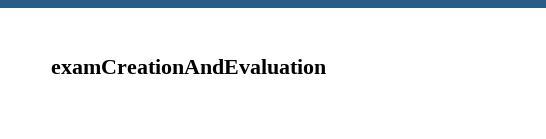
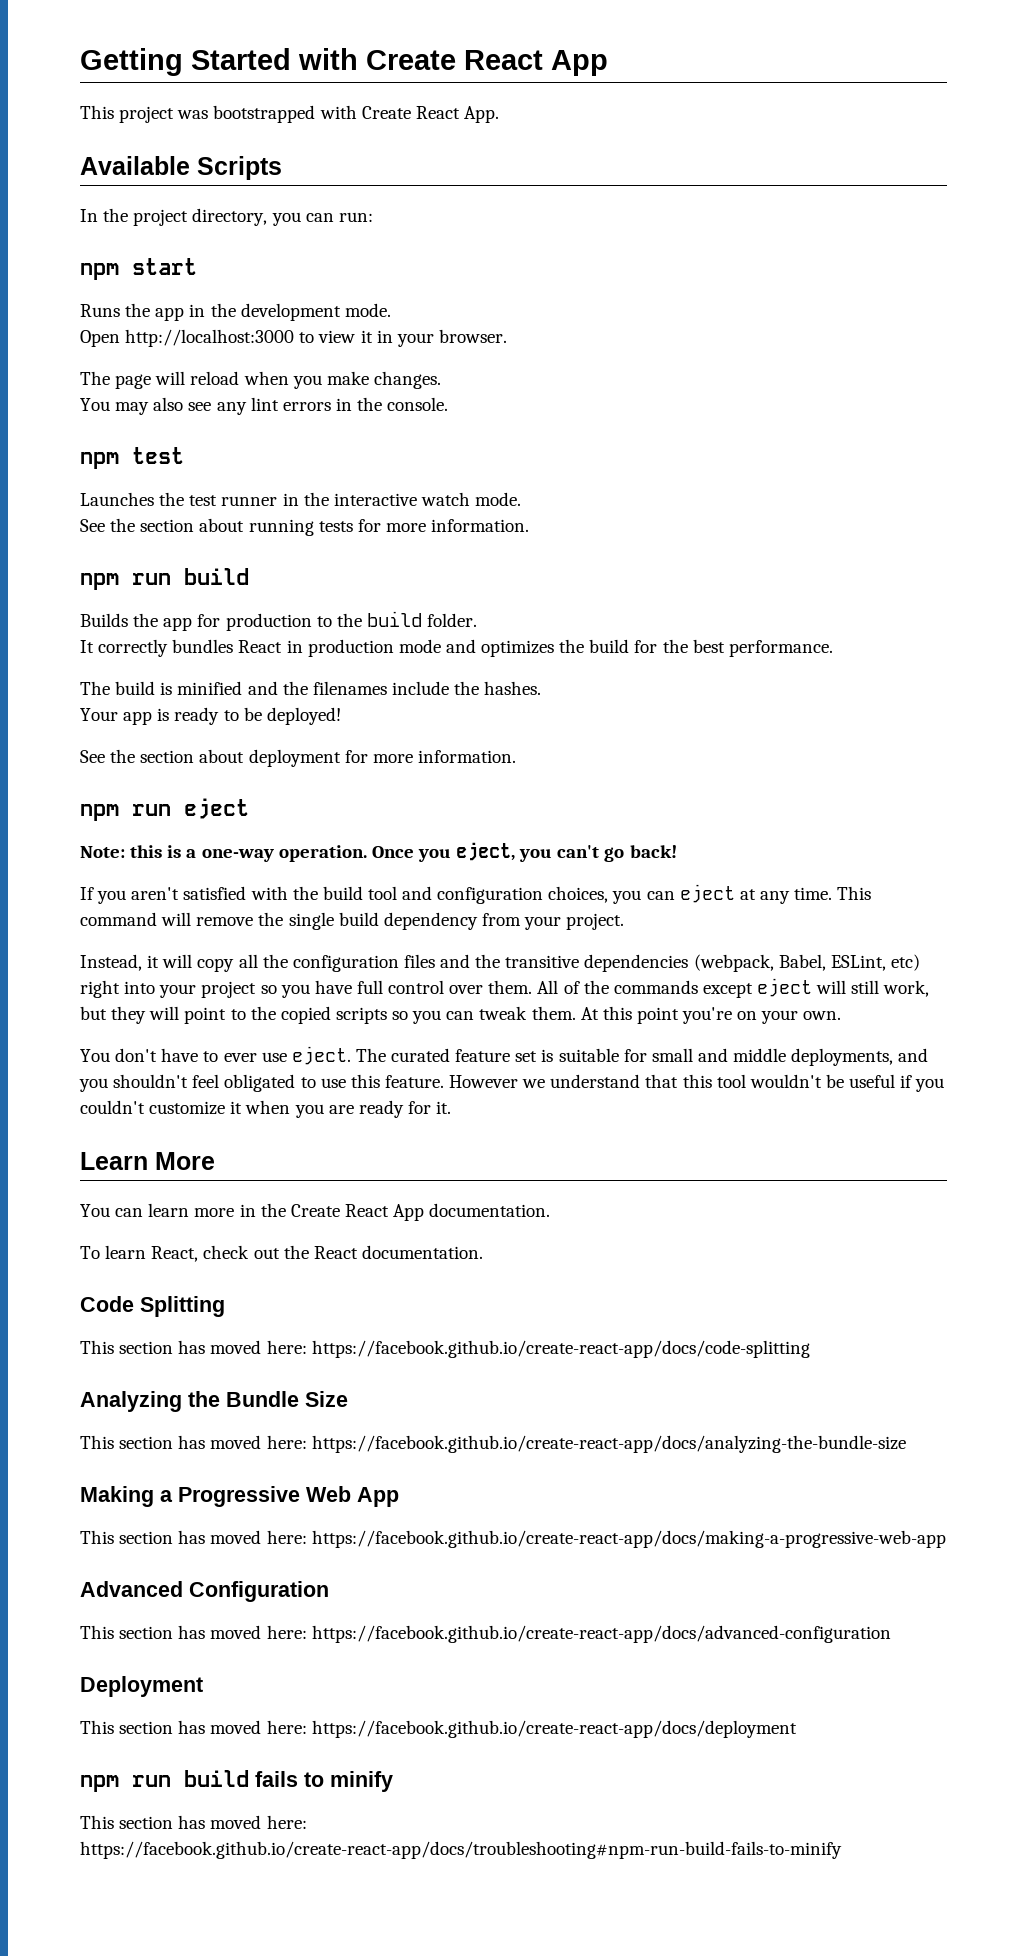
[51,59,326,74] examCreationAndEvaluation -> [80,48,608,76] [80,105,499,123] [80,156,282,180] [80,208,373,226] [80,258,197,280] [80,303,391,321] [80,329,507,347] [80,371,441,389] [80,397,449,415] [80,447,184,469] [80,492,522,506] [80,518,530,536] [80,568,249,590] [80,611,478,631] [80,639,833,657] [80,681,542,695] [80,707,341,725] [80,749,516,767] [80,798,249,821] [80,842,677,862] [80,884,872,904] [80,912,625,930] [80,954,920,972] [80,978,930,998] [80,1006,842,1024] [80,1046,929,1066] [79,1074,945,1092] [80,1100,452,1118] [80,1152,215,1170] [80,1203,551,1221] [80,1245,483,1262] [80,1296,225,1317] [80,1340,810,1358] [80,1391,348,1412] [80,1435,906,1453] [80,1486,399,1507] [80,1530,946,1548] [80,1581,329,1602] [80,1625,891,1643] [80,1676,203,1697] [80,1720,797,1738] [80,1770,393,1792] [80,1815,307,1829] [80,1841,842,1859] Getting Started with Create React App // This project was bootstrapped with Create React App. // Available Scripts // In the project directory, you can run: // npm start // Runs the app in the development mode. // Open http://localhost:3000 to view it in your browser. // The page will reload when you make changes. // You may also see any lint errors in the console. // npm test // Launches the test runner in the interactive watch mode. // See the section about running tests for more information. // npm run build // Builds the app for production to the build folder. // It correctly bundles React in production mode and optimizes the build for the best performance. // The build is minified and the filenames include the hashes. // Your app is ready to be deployed! // See the section about deployment for more information. // npm run eject // Note: this is a one-way operation. Once you eject, you can't go back! // If you aren't satisfied with the build tool and configuration choices, you can eject at any time. This command will remove the single build dependency from your project. // Instead, it will copy all the configuration files and the transitive dependencies (webpack, Babel, ESLint, etc) right into your project so you have full control over them. All of the commands except eject will still work, but they will point to the copied scripts so you can tweak them. At this point you're on your own. // You don't have to ever use eject. The curated feature set is suitable for small and middle deployments, and you shouldn't feel obligated to use this feature. However we understand that this tool wouldn't be useful if you couldn't customize it when you are ready for it. // Learn More // You can learn more in the Create React App documentation. // To learn React, check out the React documentation. // Code Splitting // This section has moved here: https://facebook.github.io/create-react-app/docs/code-splitting // Analyzing the Bundle Size // This section has moved here: https://facebook.github.io/create-react-app/docs/analyzing-the-bundle-size // Making a Progressive Web App // This section has moved here: https://facebook.github.io/create-react-app/docs/making-a-progressive-web-app // Advanced Configuration // This section has moved here: https://facebook.github.io/create-react-app/docs/advanced-configuration // Deployment // This section has moved here: https://facebook.github.io/create-react-app/docs/deployment // npm run build fails to minify // This section has moved here: https://facebook.github.io/create-react-app/docs/troubleshooting#npm-run-build-fails-to-minify

